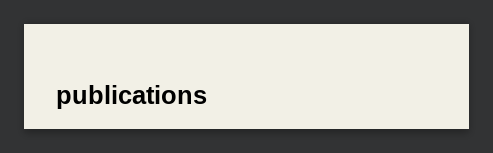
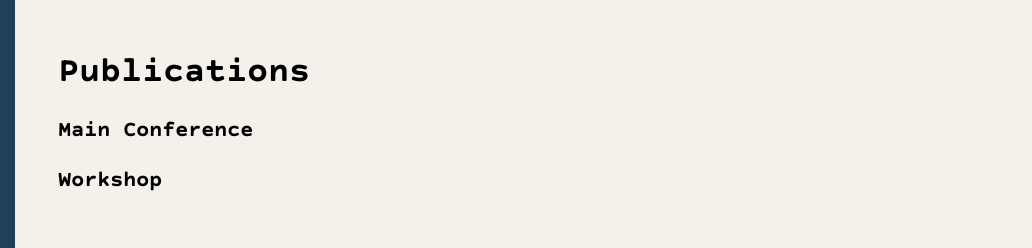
[56,85,207,109] publications -> [58,57,310,82] [58,121,253,137] [58,171,162,191] Publications // Main Conference // Workshop

